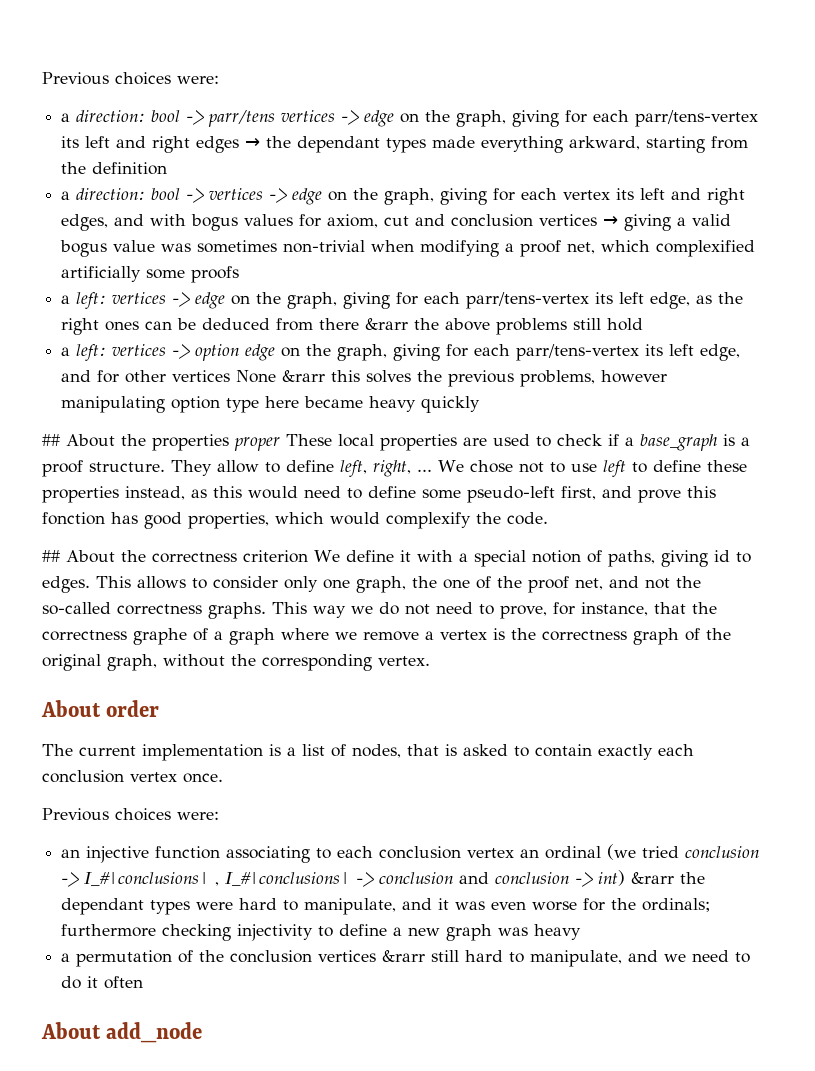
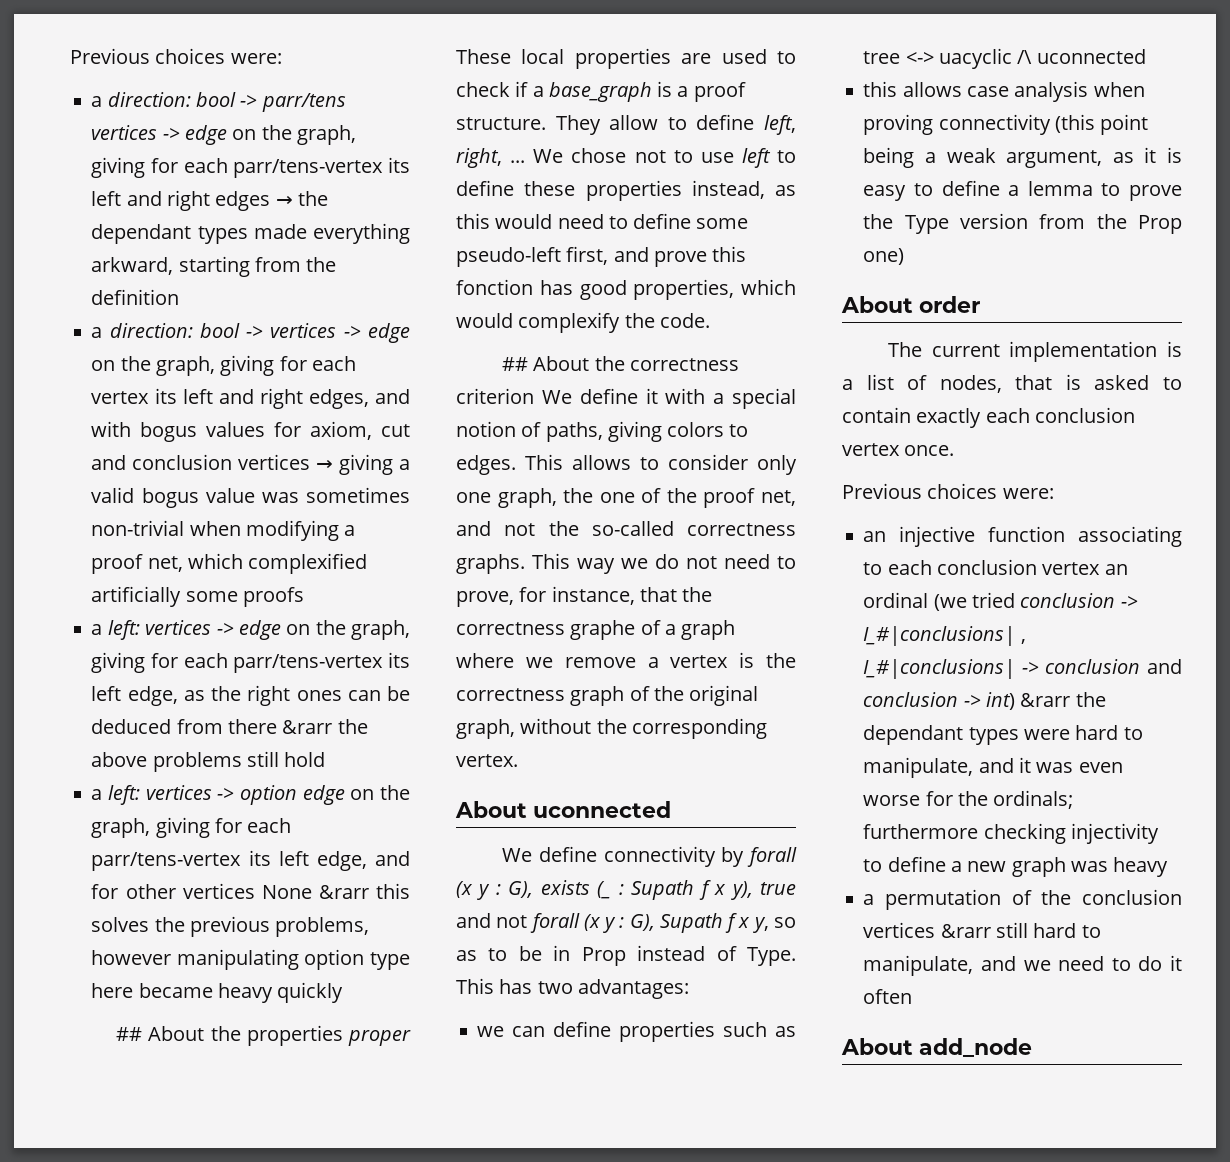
[713,550,730,562] id -> [667,422,725,437] colors
(430, 661) none -> [455,801,671,818] [502,846,797,867] [456,880,796,900] [456,913,796,933] [456,945,796,966] [456,978,689,999] [477,1021,797,1042] [863,48,1146,69] [863,81,1145,102] [863,114,1149,135] [863,147,1182,168] [863,180,1182,201] [863,213,1182,234] [863,248,905,265] // About uconnected // We define connectivity by forall (x y : G), exists (_ : Supath f x y), true and not forall (x y : G), Supath f x y, so as to be in Prop instead of Type. This has two advantages: // we can define properties such as tree <-> uacyclic /\ uconnected // this allows case analysis when proving connectivity (this point being a weak argument, as it is easy to define a lemma to prove the Type version from the Prop one)

